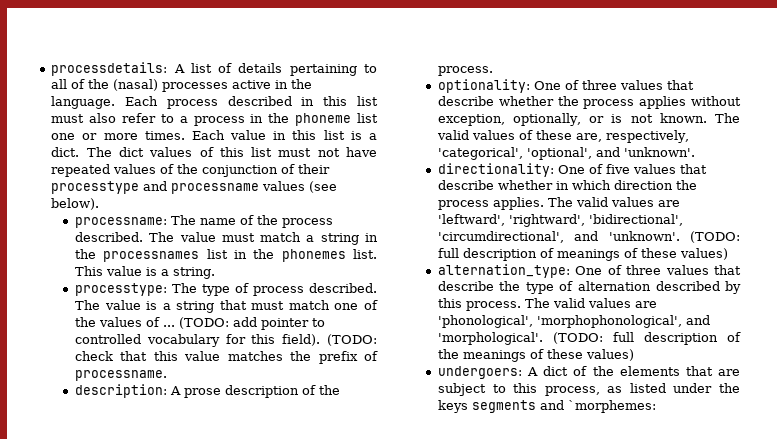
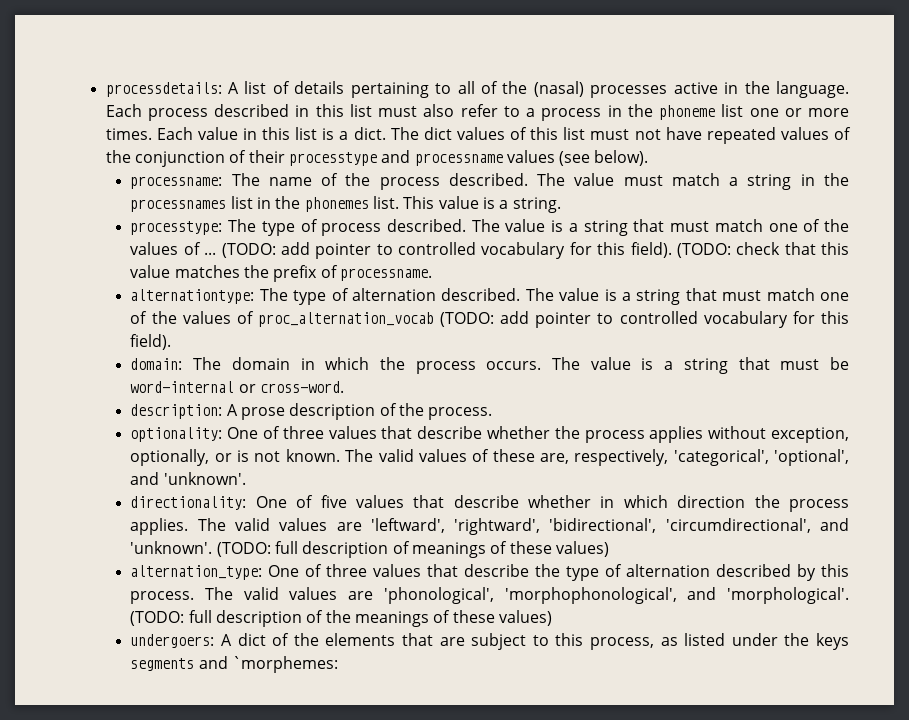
(167, 375) none -> [130,288,850,305] [130,311,850,328] [130,334,172,350] [130,357,850,374] [130,381,345,393] // alternationtype: The type of alternation described. The value is a string that must match one of the values of proc_alternation_vocab (TODO: add pointer to controlled vocabulary for this field). // domain: The domain in which the process occurs. The value is a string that must be word-internal or cross-word.

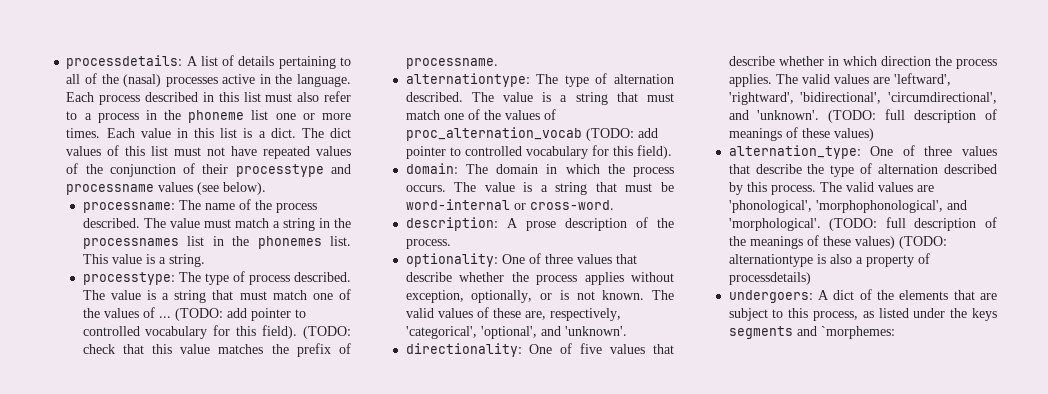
(552, 618) none -> [898,236,947,249] [728,253,930,267] [728,272,811,285] (TODO: alternationtype is also a property of processdetails)

